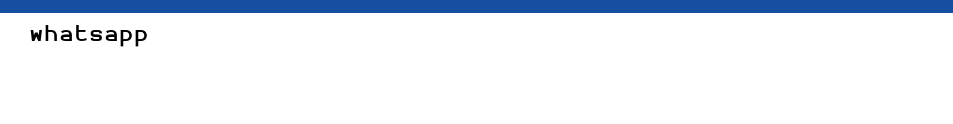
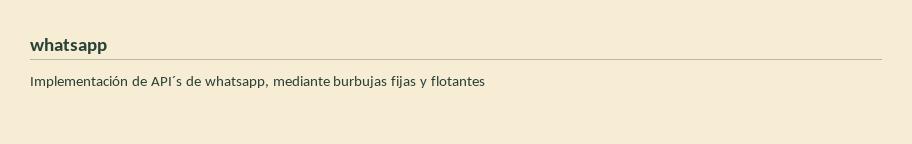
(149, 36) none -> [30,76,486,88] // Implementación de API´s de whatsapp, mediante burbujas fijas y flotantes

